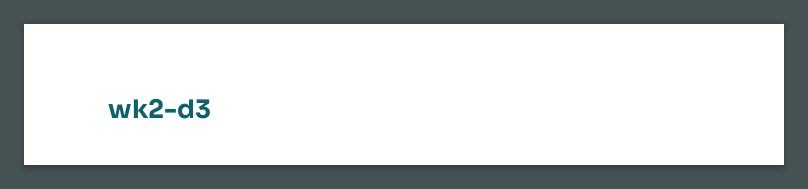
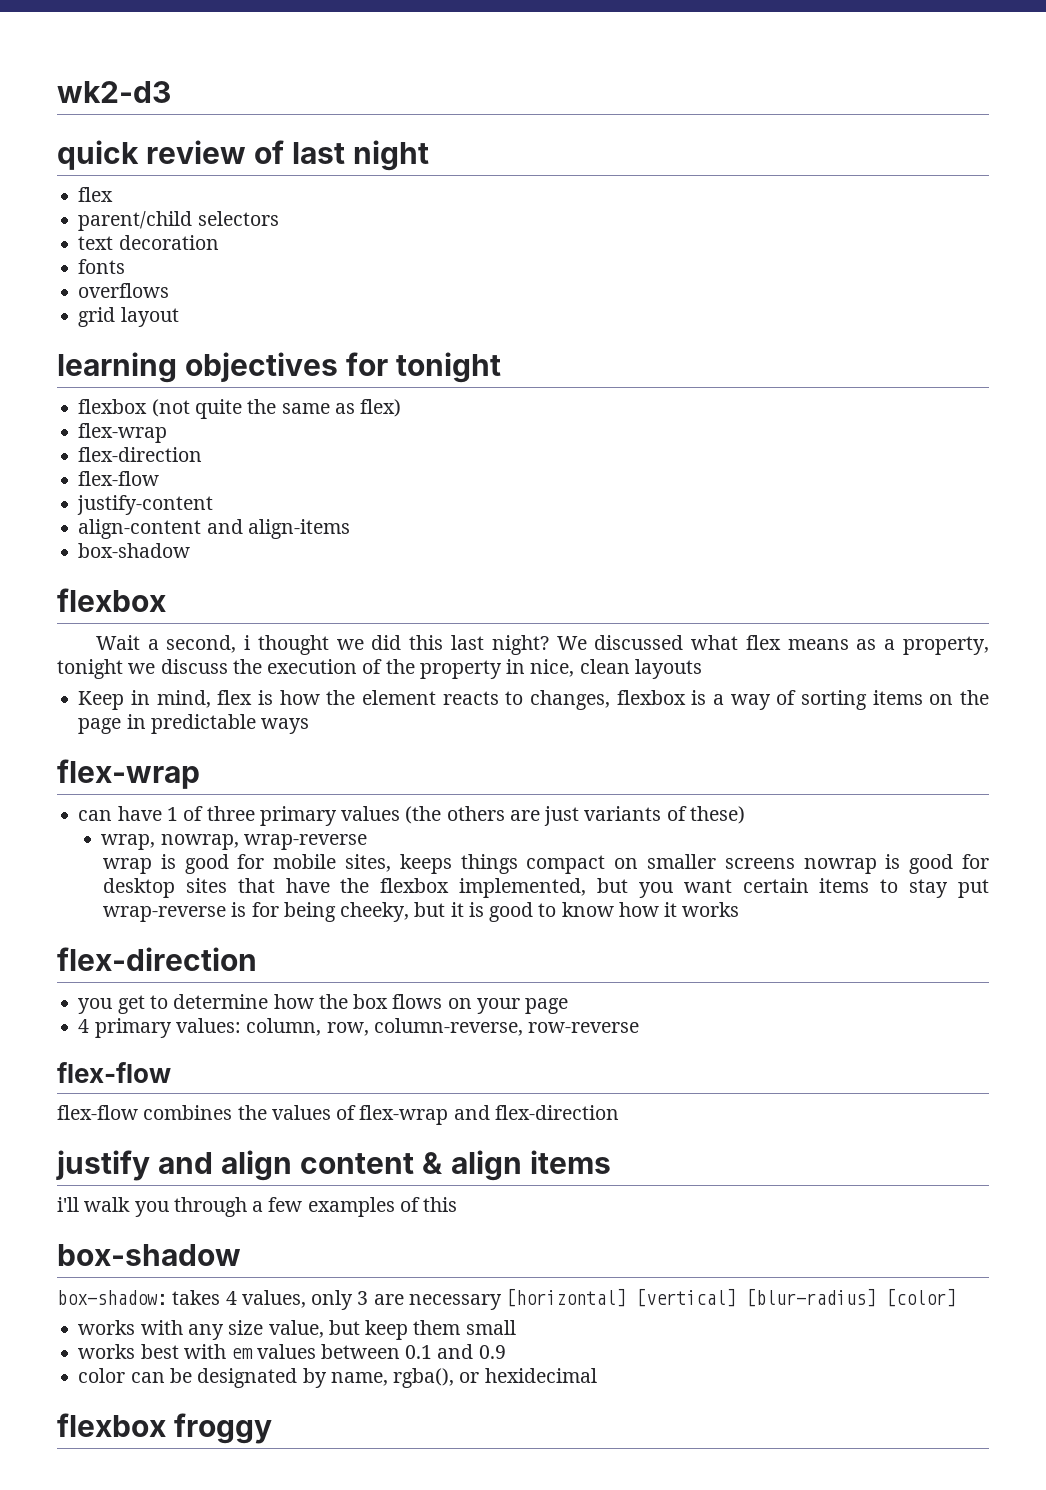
(211, 108) none -> [57,140,430,171] [78,187,114,202] [78,211,279,231] [78,235,219,250] [78,259,126,274] [78,283,170,298] [78,307,179,327] [57,352,502,383] [78,399,402,419] [78,423,168,443] [78,447,203,462] [78,471,160,486] [77,495,214,515] [78,519,350,539] [78,543,191,558] [57,588,166,612] [95,635,989,655] [57,659,702,679] [78,690,990,710] [78,714,310,734] [57,759,200,789] [78,806,745,826] [101,834,367,850] [102,854,990,874] [102,878,989,898] [102,902,740,922] [57,947,257,971] [78,994,569,1014] [78,1018,640,1038] [57,1062,171,1083] [57,1105,619,1125] [56,1150,611,1181] [57,1197,458,1217] [57,1244,241,1266] [57,1288,957,1310] [78,1320,516,1340] [78,1344,506,1359] [78,1368,597,1388] [57,1413,273,1444] // quick review of last night // flex // parent/child selectors // text decoration // fonts // overflows // grid layout // learning objectives for tonight // flexbox (not quite the same as flex) // flex-wrap // flex-direction // flex-flow // justify-content // align-content and align-items // box-shadow // flexbox // Wait a second, i thought we did this last night? We discussed what flex means as a property, tonight we discuss the execution of the property in nice, clean layouts // Keep in mind, flex is how the element reacts to changes, flexbox is a way of sorting items on the page in predictable ways // flex-wrap // can have 1 of three primary values (the others are just variants of these) // wrap, nowrap, wrap-reverse // wrap is good for mobile sites, keeps things compact on smaller screens nowrap is good for desktop sites that have the flexbox implemented, but you want certain items to stay put wrap-reverse is for being cheeky, but it is good to know how it works // flex-direction // you get to determine how the box flows on your page // 4 primary values: column, row, column-reverse, row-reverse // flex-flow // flex-flow combines the values of flex-wrap and flex-direction // justify and align content & align items // i'll walk you through a few examples of this // box-shadow // box-shadow: takes 4 values, only 3 are necessary [horizontal] [vertical] [blur-radius] [color] // works with any size value, but keep them small // works best with em values between 0.1 and 0.9 // color can be designated by name, rgba(), or hexidecimal // flexbox froggy

